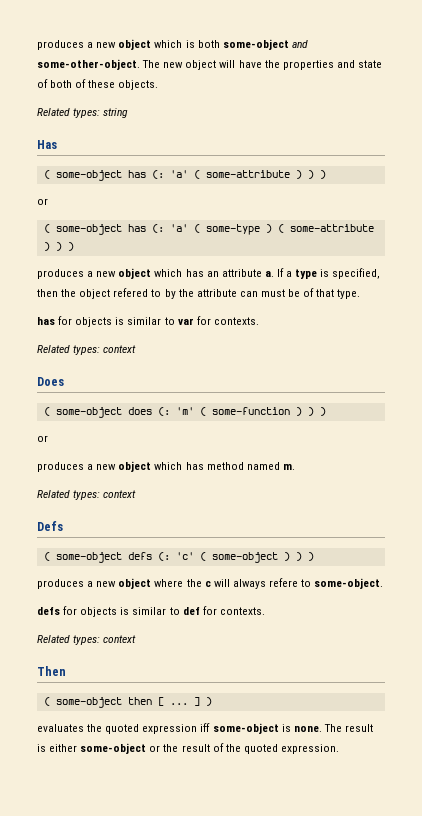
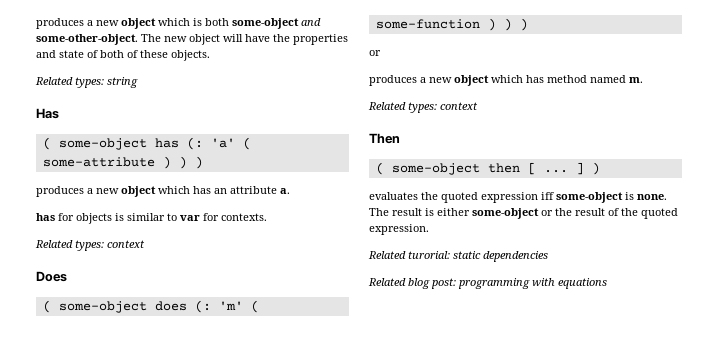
[37,198,48,205] [43,224,374,235] [43,242,74,251] // or // ( some-object has (: 'a' ( some-type ) ( some-attribute ) ) ) -> (203, 162) none
[276,268,381,279] [37,288,361,299] If a type is specified, then the object refered to by the attribute can must be of that type. -> (290, 191) none
[37,521,63,531] [43,552,314,563] [37,578,384,589] [37,606,265,617] [37,635,137,645] // Defs // ( some-object defs (: 'c' ( some-object ) ) ) // produces a new object where the c will always refere to some-object. // defs for objects is similar to def for contexts. // Related types: context -> (478, 106) none
(339, 749) none -> [368,251,548,262] [368,278,607,289] // Related turorial: static dependencies // Related blog post: programming with equations

